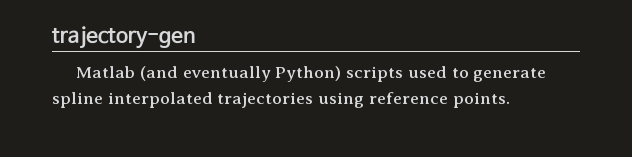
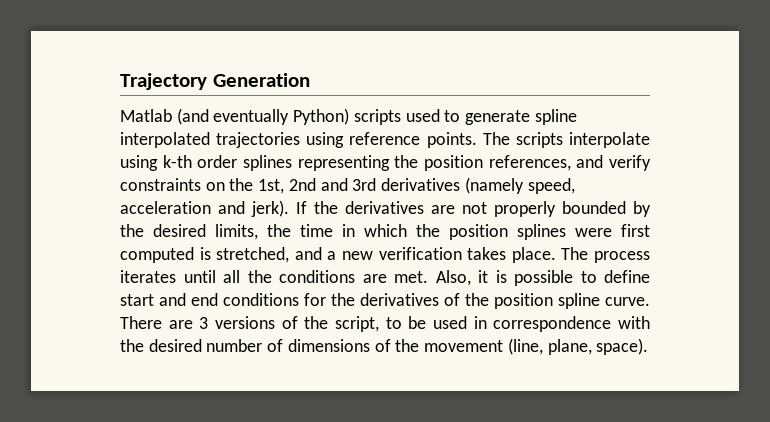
[52,26,195,49] trajectory-gen -> [120,73,310,90] Trajectory Generation
(510, 100) none -> [482,132,650,148] [120,155,651,171] [120,177,575,194] [120,200,651,217] [120,224,650,240] [120,247,650,263] [120,270,650,286] [120,293,650,309] [120,316,651,332] [120,338,649,355] The scripts interpolate using k-th order splines representing the position references, and verify constraints on the 1st, 2nd and 3rd derivatives (namely speed, acceleration and jerk). If the derivatives are not properly bounded by the desired limits, the time in which the position splines were first computed is stretched, and a new verification takes place. The process iterates until all the conditions are met. Also, it is possible to define start and end conditions for the derivatives of the position spline curve. There are 3 versions of the script, to be used in correspondence with the desired number of dimensions of the movement (line, plane, space).

